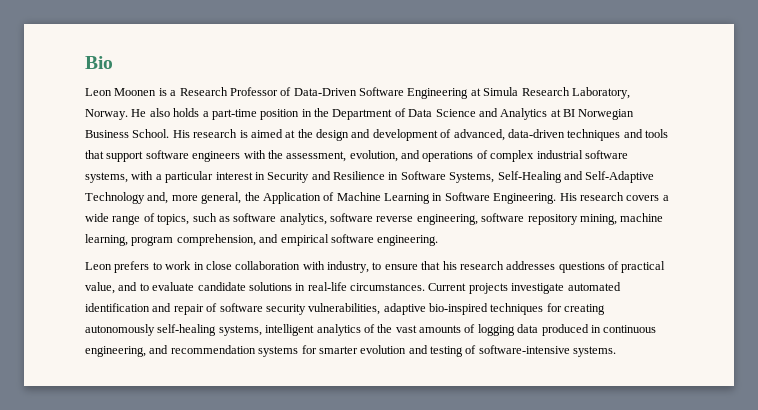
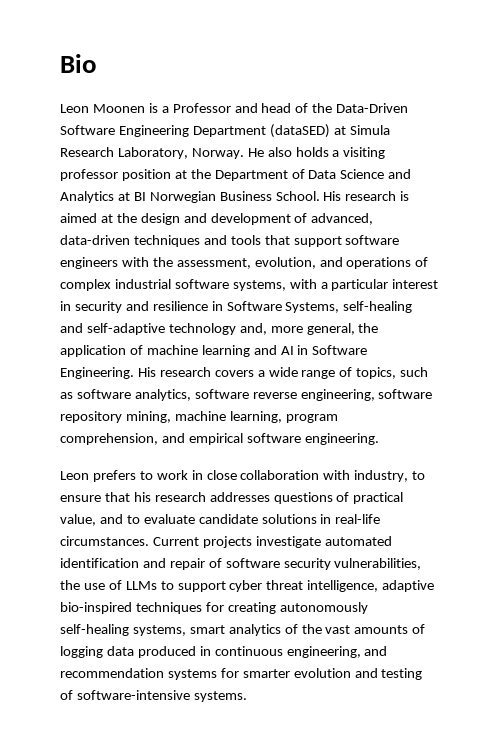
[179,87,292,96] Research Professor of -> [172,103,333,113] Professor and head of the
(469, 93) none -> [192,124,330,138] Department (dataSED)
[211,109,312,120] part-time position in -> [343,147,386,159] [60,169,187,181] visiting professor position at
[267,171,655,183] [85,192,430,204] Security and Resilience in Software Systems, Self-Healing and Self-Adaptive Technology and, more general, the Application of Machine Learning -> [74,301,413,313] [60,323,379,335] [60,345,294,357] security and resilience in Software Systems, self-healing and self-adaptive technology and, more general, the application of machine learning and AI
(381, 309) none -> [60,580,379,592] the use of LLMs to support cyber threat intelligence,
[265,324,315,336] intelligent -> [189,625,225,634] smart

